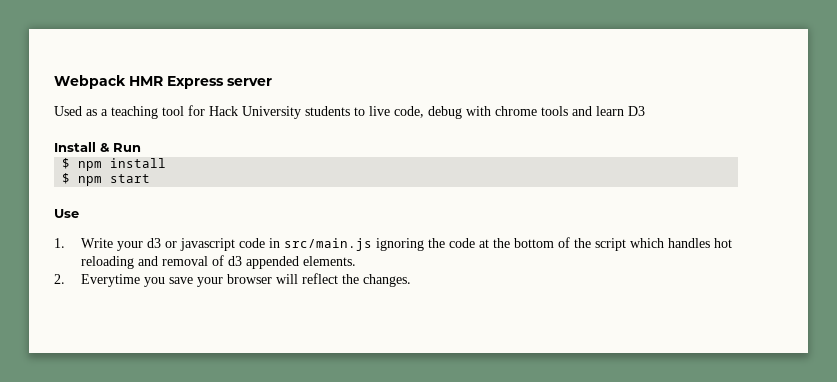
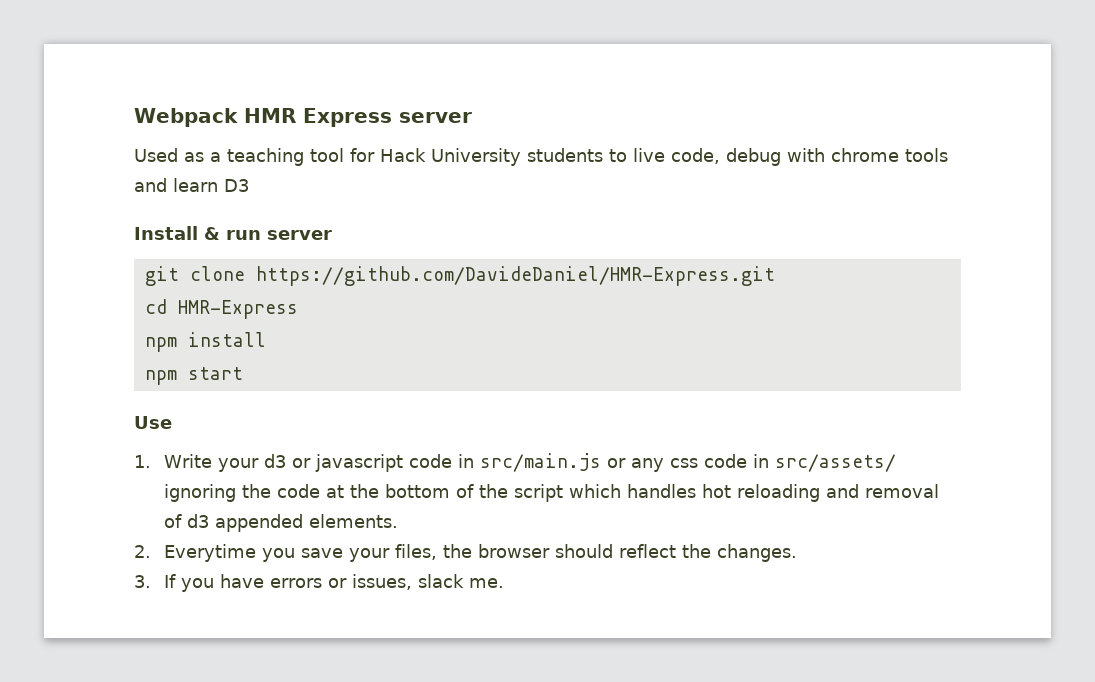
[113,143,141,152] [62,158,71,169] Run // $ -> [226,230,332,240] [144,266,775,286] [144,299,298,319] run server // git clone https://github.com/DavideDaniel/HMR-Express.git // cd HMR-Express //
[62,173,71,184] $ -> (266, 339) none
(373, 244) none -> [607,454,897,472] or any css code in src/assets/
[227,274,299,284] browser will -> [395,544,614,560] files, the browser should
(412, 280) none -> [134,574,505,592] // 3. If you have errors or issues, slack me.

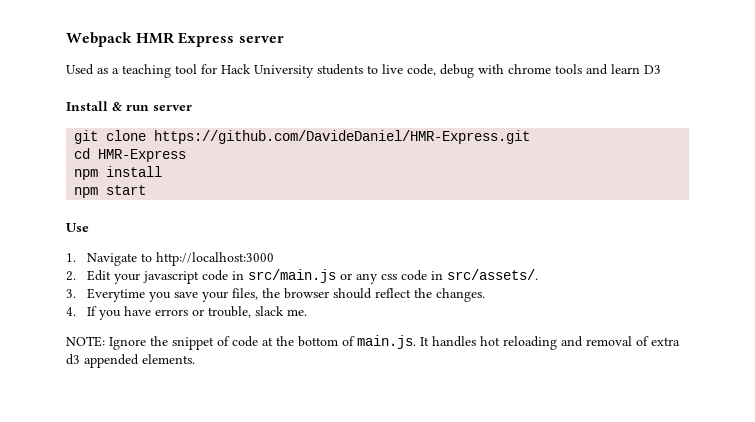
[164,454,312,472] Write your d3 or -> [87,252,275,266] [66,270,141,284] Navigate to http://localhost:3000 // 2. Edit your
[775,454,897,472] [164,484,940,502] [164,514,399,532] [134,545,151,558] src/assets/ ignoring the code at the bottom of the script which handles hot reloading and removal of d3 appended elements. // 2. -> [447,269,539,280] [66,289,76,298] src/assets/. // 3.
[134,575,151,588] 3. -> [66,307,76,316] 4.
[352,574,413,590] issues, -> [208,306,252,318] trouble,
(505, 583) none -> [66,335,680,350] [66,354,195,368] // NOTE: Ignore the snippet of code at the bottom of main.js. It handles hot reloading and removal of extra d3 appended elements.

